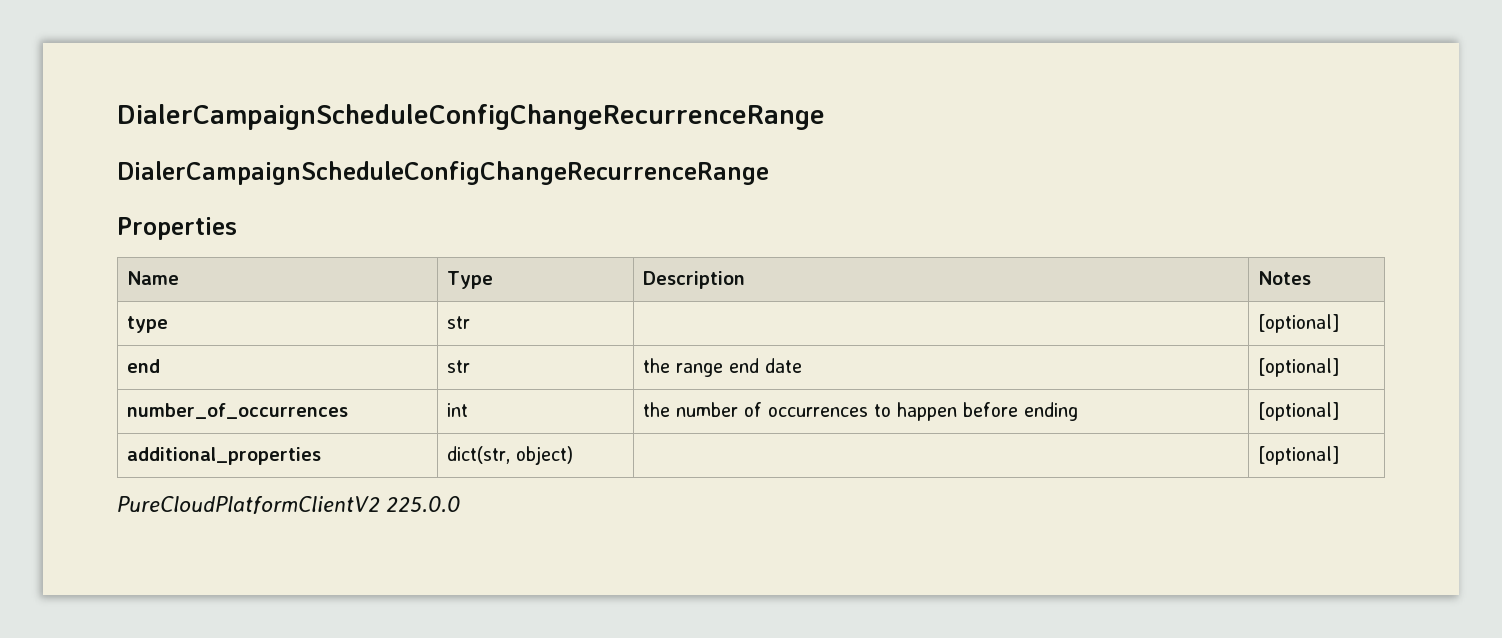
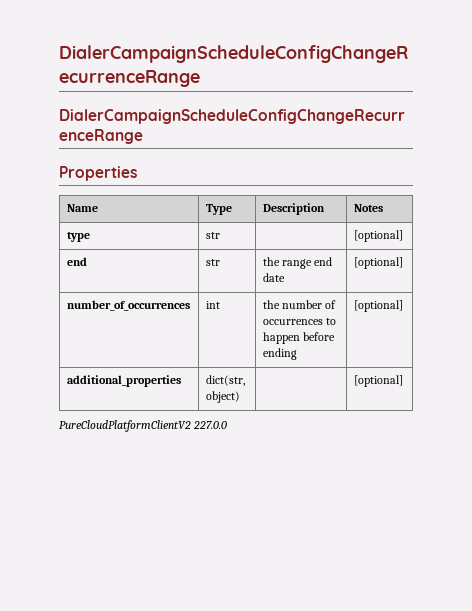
[386,496,460,513] 225.0.0 -> [193,421,228,429] 227.0.0

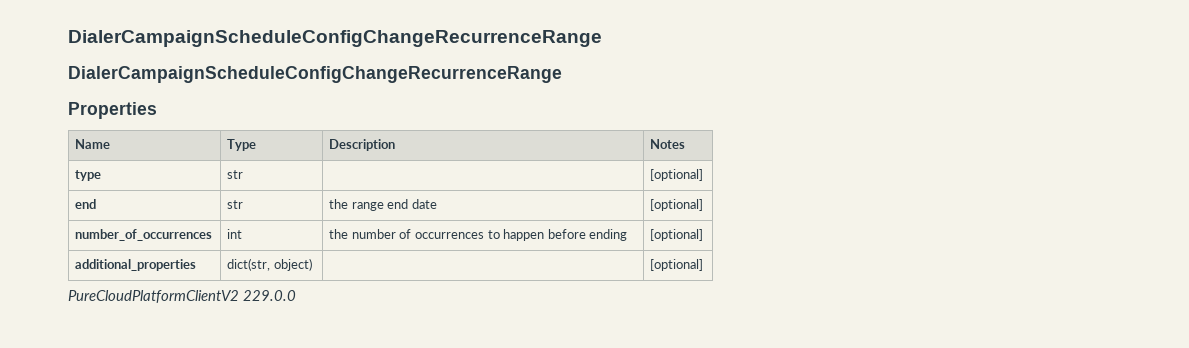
[193,421,228,429] 227.0.0 -> [243,290,296,301] 229.0.0

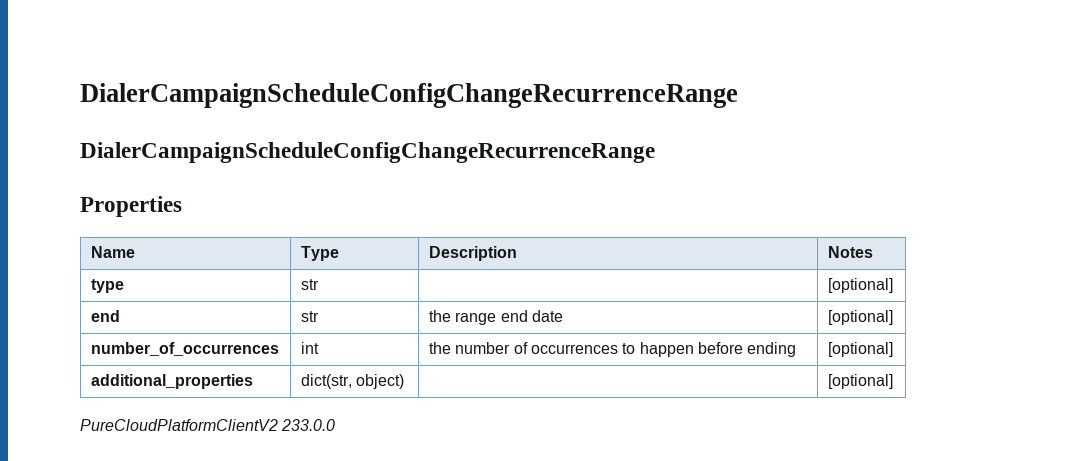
[243,290,296,301] 229.0.0 -> [281,419,336,431] 233.0.0

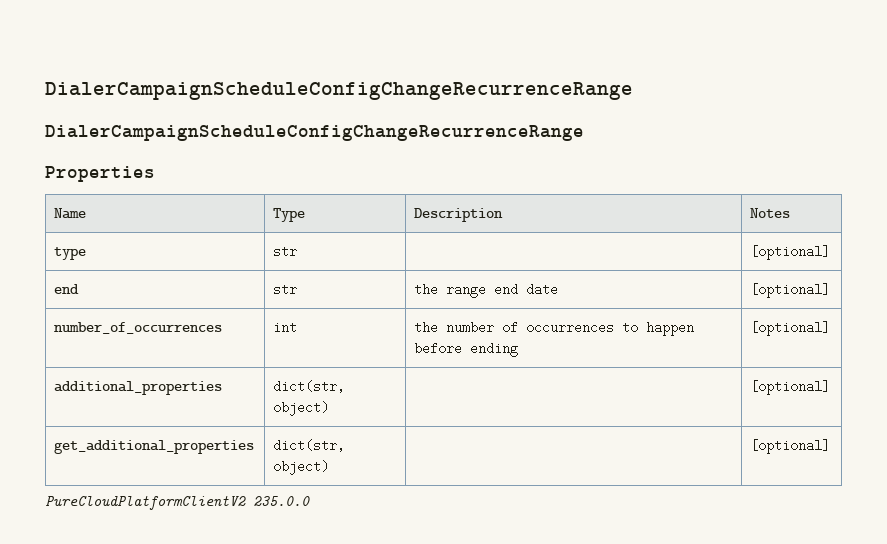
(893, 381) none -> [54,440,255,454] [273,439,346,452] [273,460,330,475] [750,439,831,454] // get_additional_properties | dict(str, object) | | [optional]
[281,419,336,431] 233.0.0 -> [253,496,310,506] 235.0.0

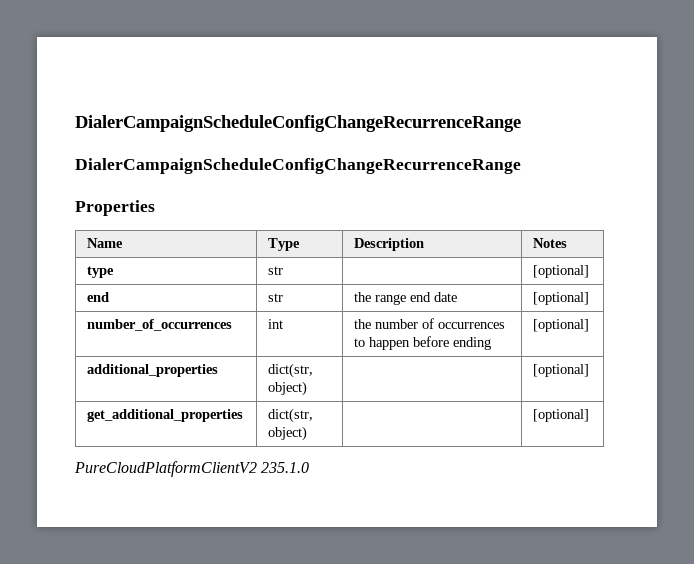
[253,496,310,506] 235.0.0 -> [261,462,310,473] 235.1.0

